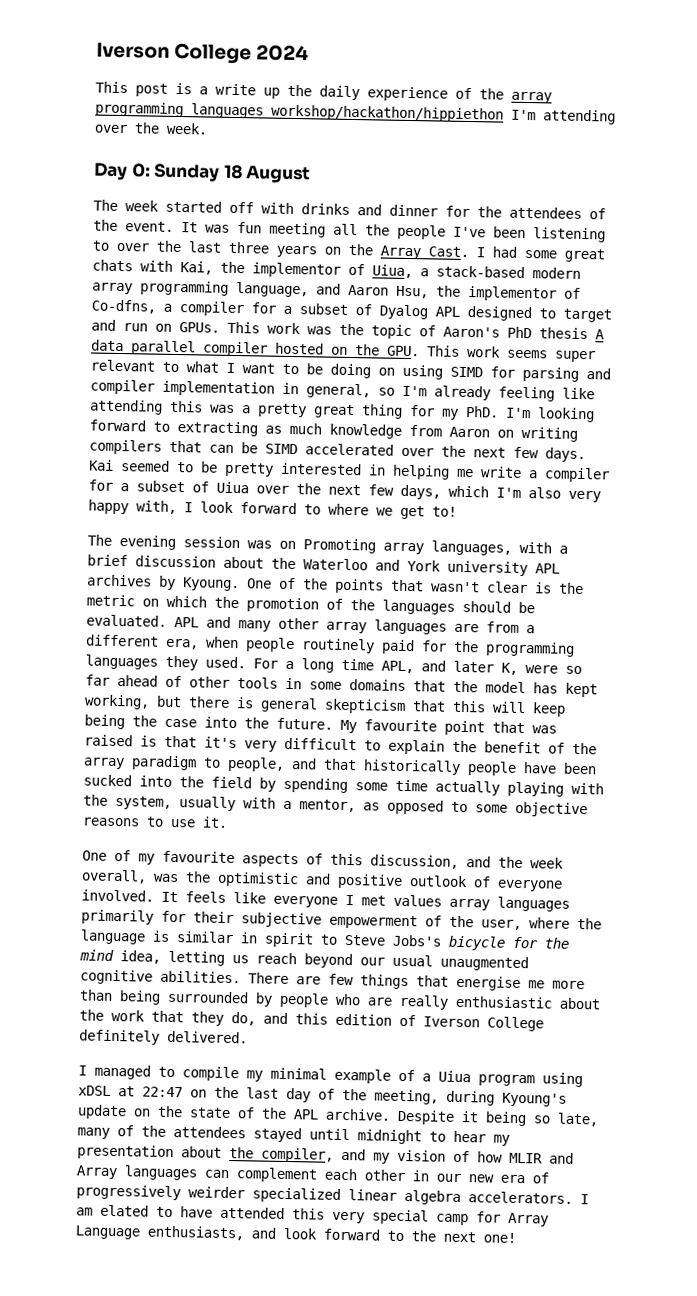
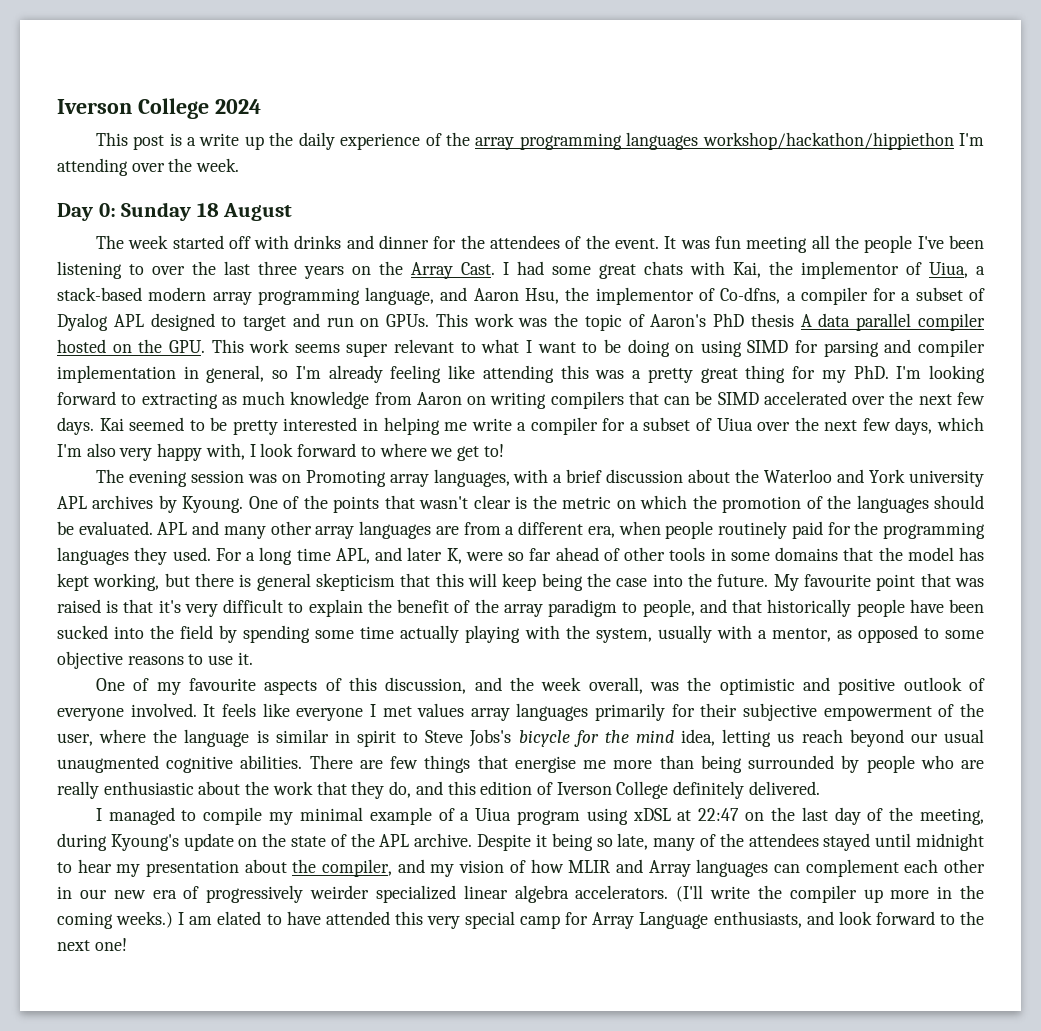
(573, 1197) none -> [676,885,985,903] [57,911,174,929] (I'll write the compiler up more in the coming weeks.)

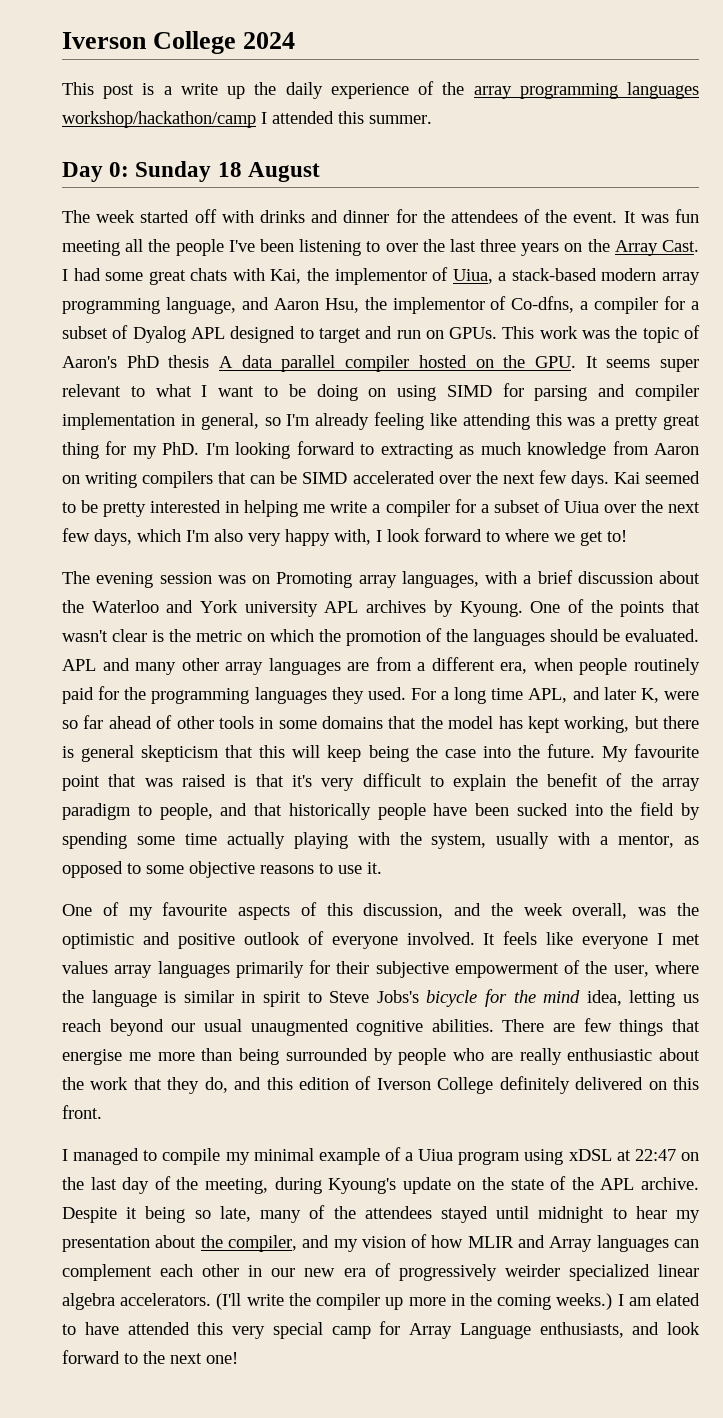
[702,132,985,150] [57,158,240,176] workshop/hackathon/hippiethon I'm attending over the week. -> [62,111,432,128] workshop/hackathon/camp I attended this summer.
[211,339,290,353] This work -> [585,356,598,368] It
[748,781,820,795] delivered. -> [575,1077,699,1090] [62,1105,102,1119] delivered on this front.

